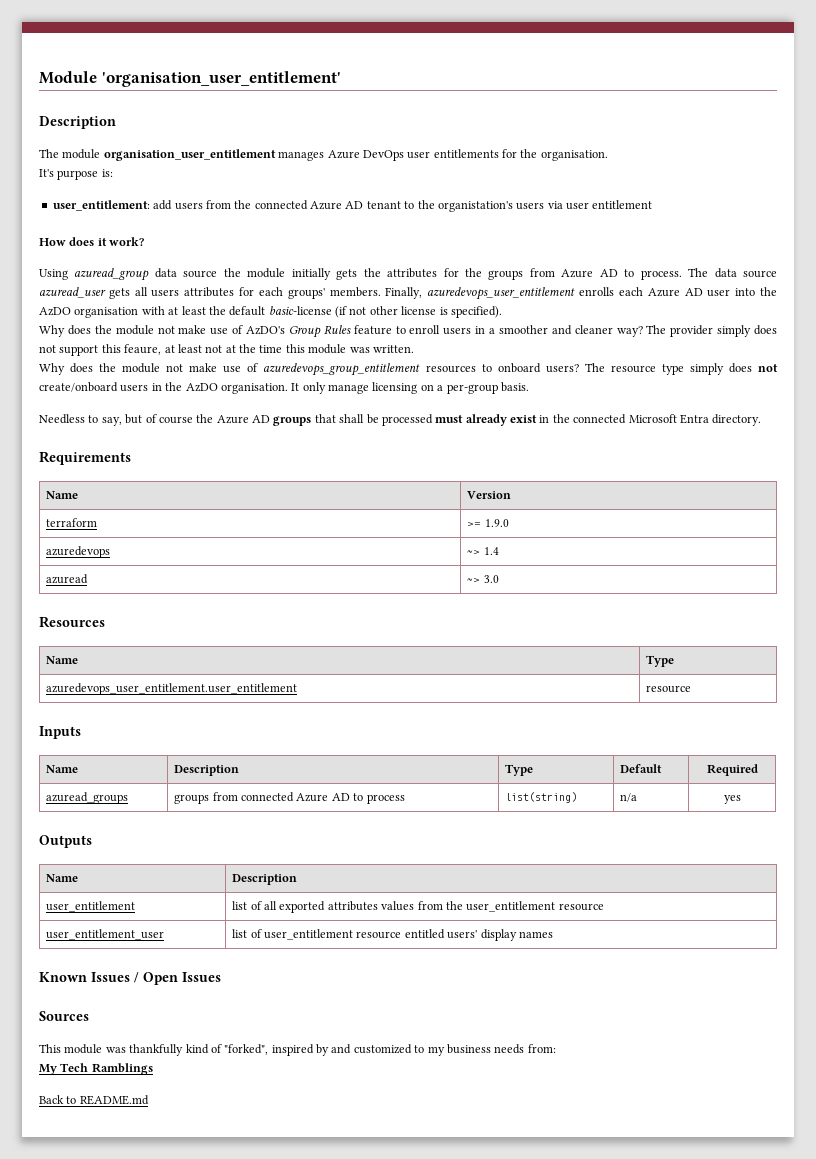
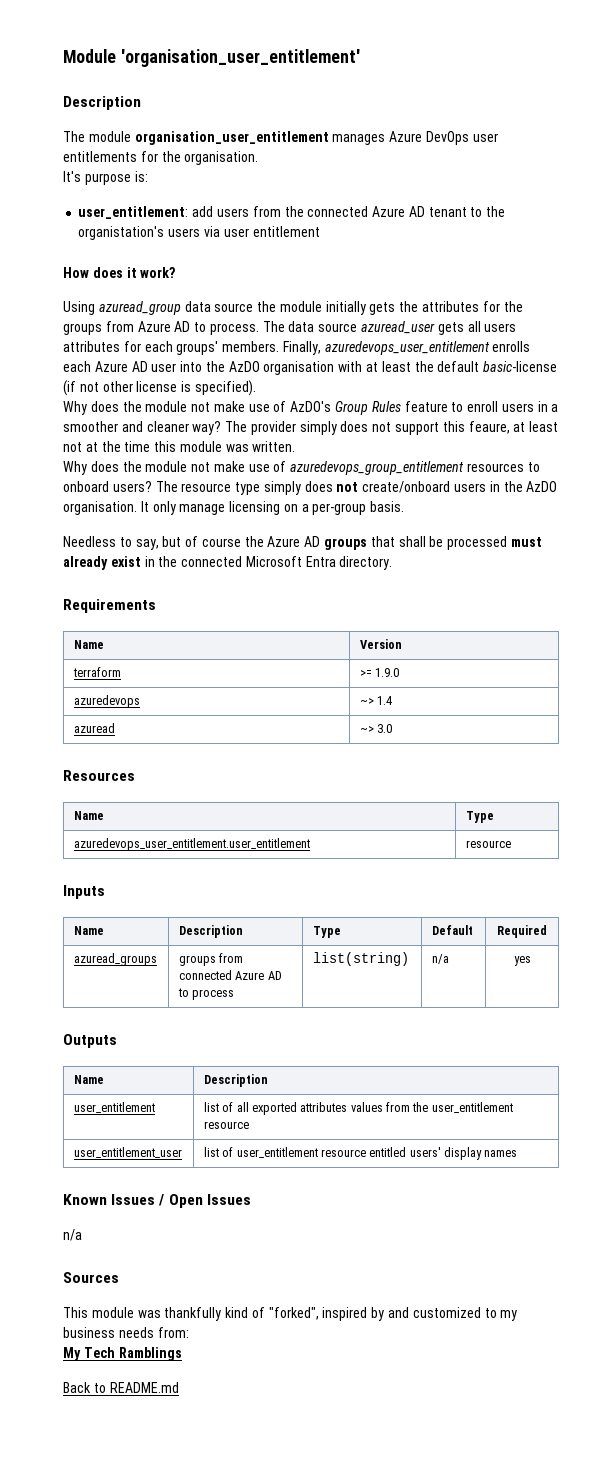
(221, 977) none -> [63,1229,82,1241] // n/a

